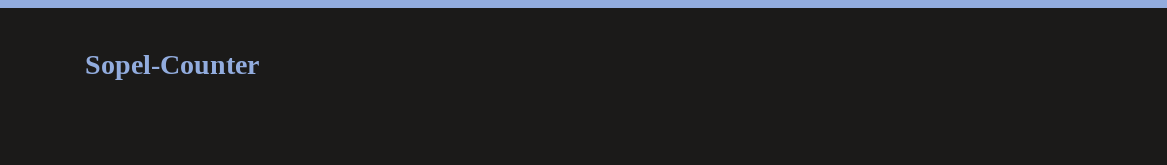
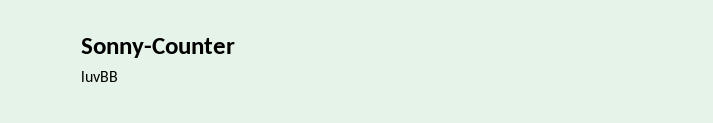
[85,55,259,80] Sopel-Counter -> [81,38,235,58] [81,71,118,82] Sonny-Counter // luvBB

